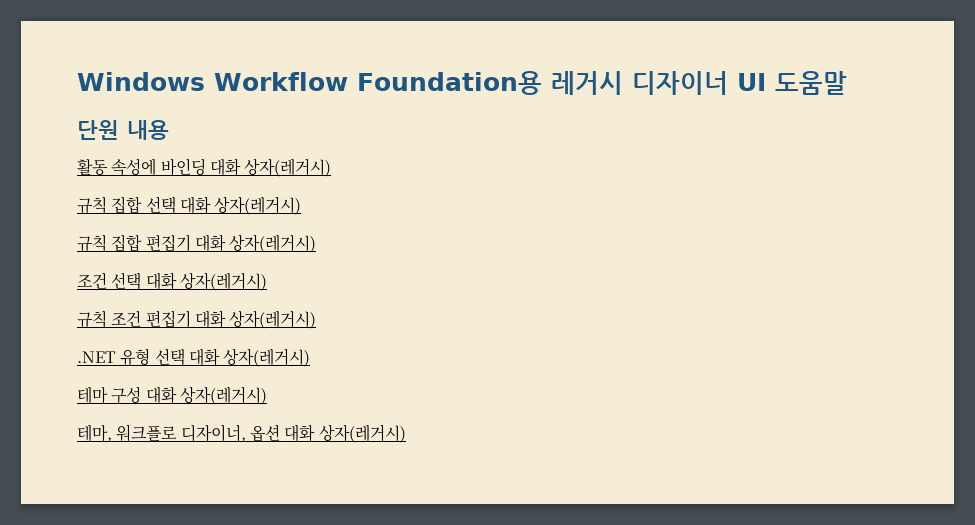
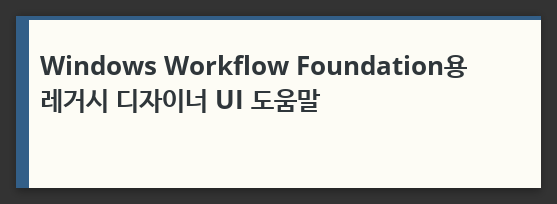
[77,120,169,140] [77,158,332,177] [77,196,302,215] [77,234,317,253] [77,272,267,291] [77,310,317,329] [77,348,311,367] [77,386,267,405] [77,424,406,443] // 단원 내용 // 활동 속성에 바인딩 대화 상자(레거시) // 규칙 집합 선택 대화 상자(레거시) // 규칙 집합 편집기 대화 상자(레거시) // 조건 선택 대화 상자(레거시) // 규칙 조건 편집기 대화 상자(레거시) // .NET 유형 선택 대화 상자(레거시) // 테마 구성 대화 상자(레거시) // 테마, 워크플로 디자이너, 옵션 대화 상자(레거시) -> (322, 100) none

